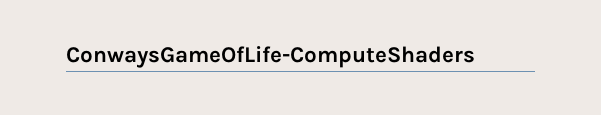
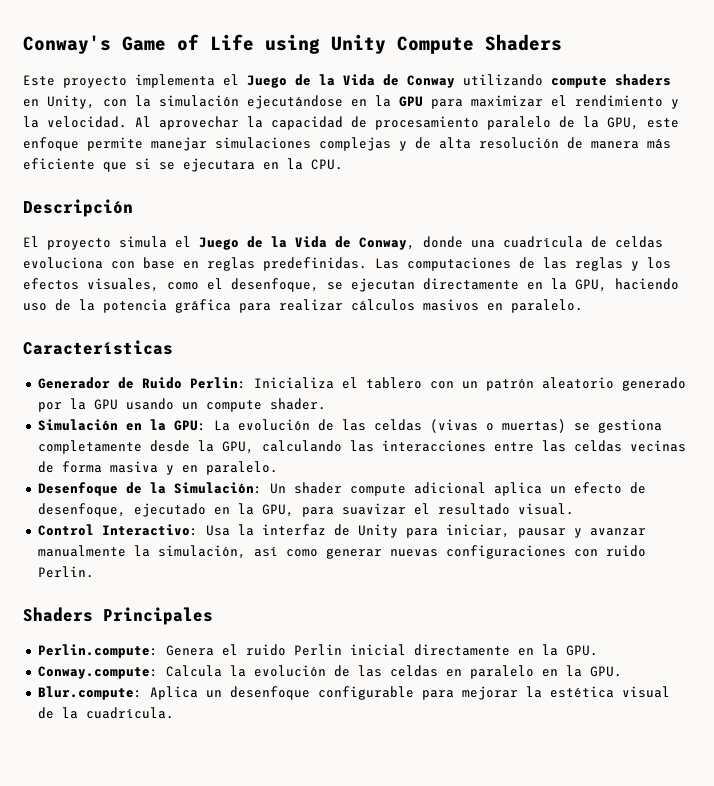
[66,46,475,68] ConwaysGameOfLife-ComputeShaders -> [23,34,562,54] [23,74,671,88] [23,95,679,109] [23,116,679,130] [23,137,671,151] [23,158,343,172] [23,199,133,217] [23,236,663,250] [23,257,671,271] [23,278,679,292] [23,299,583,313] [23,340,173,355] [37,377,686,391] [37,398,326,412] [37,419,662,433] [37,440,686,454] [37,461,278,475] [37,482,646,496] [37,503,574,517] [37,524,646,538] [37,545,646,559] [37,566,94,578] [23,607,213,625] [37,644,598,658] [37,665,622,679] [37,686,670,700] [37,707,174,719] Conway's Game of Life using Unity Compute Shaders // Este proyecto implementa el Juego de la Vida de Conway utilizando compute shaders en Unity, con la simulación ejecutándose en la GPU para maximizar el rendimiento y la velocidad. Al aprovechar la capacidad de procesamiento paralelo de la GPU, este enfoque permite manejar simulaciones complejas y de alta resolución de manera más eficiente que si se ejecutara en la CPU. // Descripción // El proyecto simula el Juego de la Vida de Conway, donde una cuadrícula de celdas evoluciona con base en reglas predefinidas. Las computaciones de las reglas y los efectos visuales, como el desenfoque, se ejecutan directamente en la GPU, haciendo uso de la potencia gráfica para realizar cálculos masivos en paralelo. // Características // Generador de Ruido Perlin: Inicializa el tablero con un patrón aleatorio generado por la GPU usando un compute shader. // Simulación en la GPU: La evolución de las celdas (vivas o muertas) se gestiona completamente desde la GPU, calculando las interacciones entre las celdas vecinas de forma masiva y en paralelo. // Desenfoque de la Simulación: Un shader compute adicional aplica un efecto de desenfoque, ejecutado en la GPU, para suavizar el resultado visual. // Control Interactivo: Usa la interfaz de Unity para iniciar, pausar y avanzar manualmente la simulación, así como generar nuevas configuraciones con ruido Perlin. // Shaders Principales // Perlin.compute: Genera el ruido Perlin inicial directamente en la GPU. // Conway.compute: Calcula la evolución de las celdas en paralelo en la GPU. // Blur.compute: Aplica un desenfoque configurable para mejorar la estética visual de la cuadrícula.

